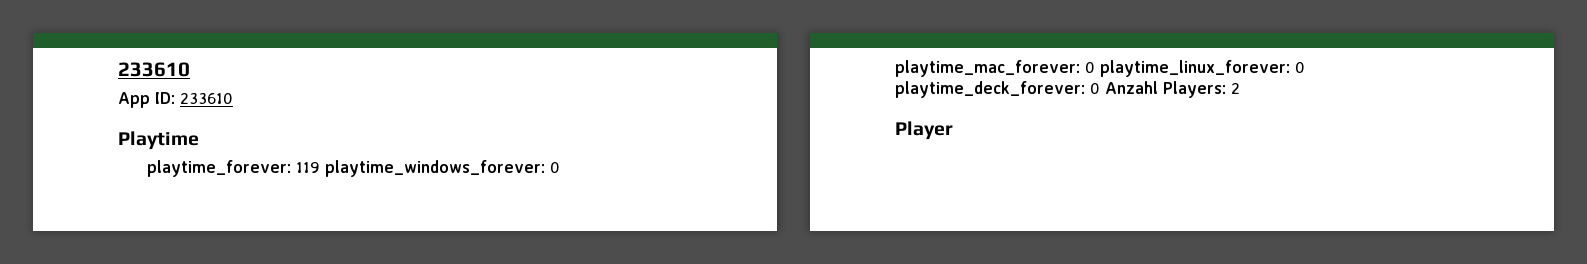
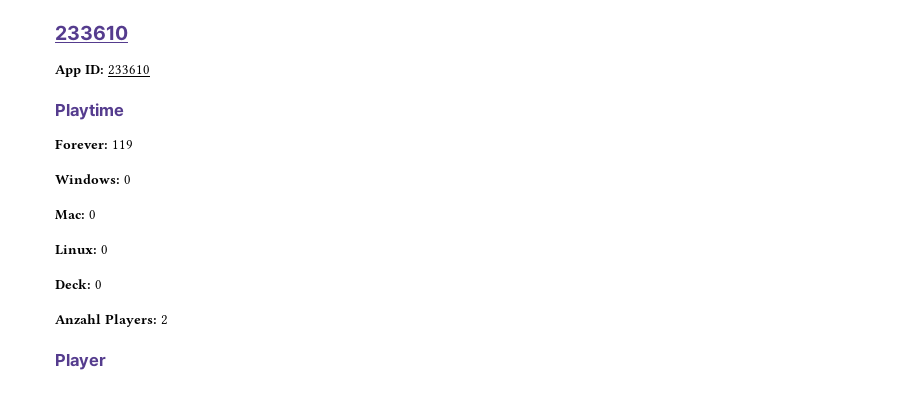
[146,160,291,177] playtime_forever: -> [55,139,108,149] Forever:
[324,160,560,177] [895,60,1305,77] [895,81,1100,98] playtime_windows_forever: 0 playtime_mac_forever: 0 playtime_linux_forever: 0 playtime_deck_forever: 0 -> [55,174,131,184] [55,210,96,220] [55,245,108,255] [55,279,102,289] // Windows: 0 // Mac: 0 // Linux: 0 // Deck: 0 //

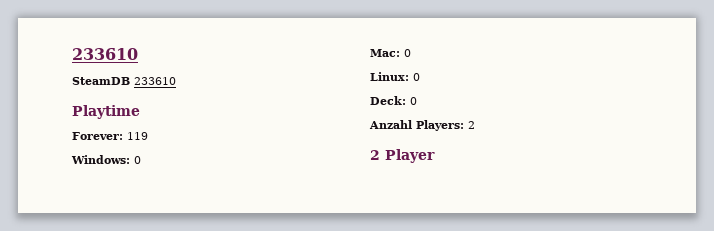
[55,25,128,41] [55,65,104,77] 233610 // App ID: -> [72,48,138,60] [72,77,130,85] 233610 // SteamDB
(168, 320) none -> [370,150,380,160] 2

